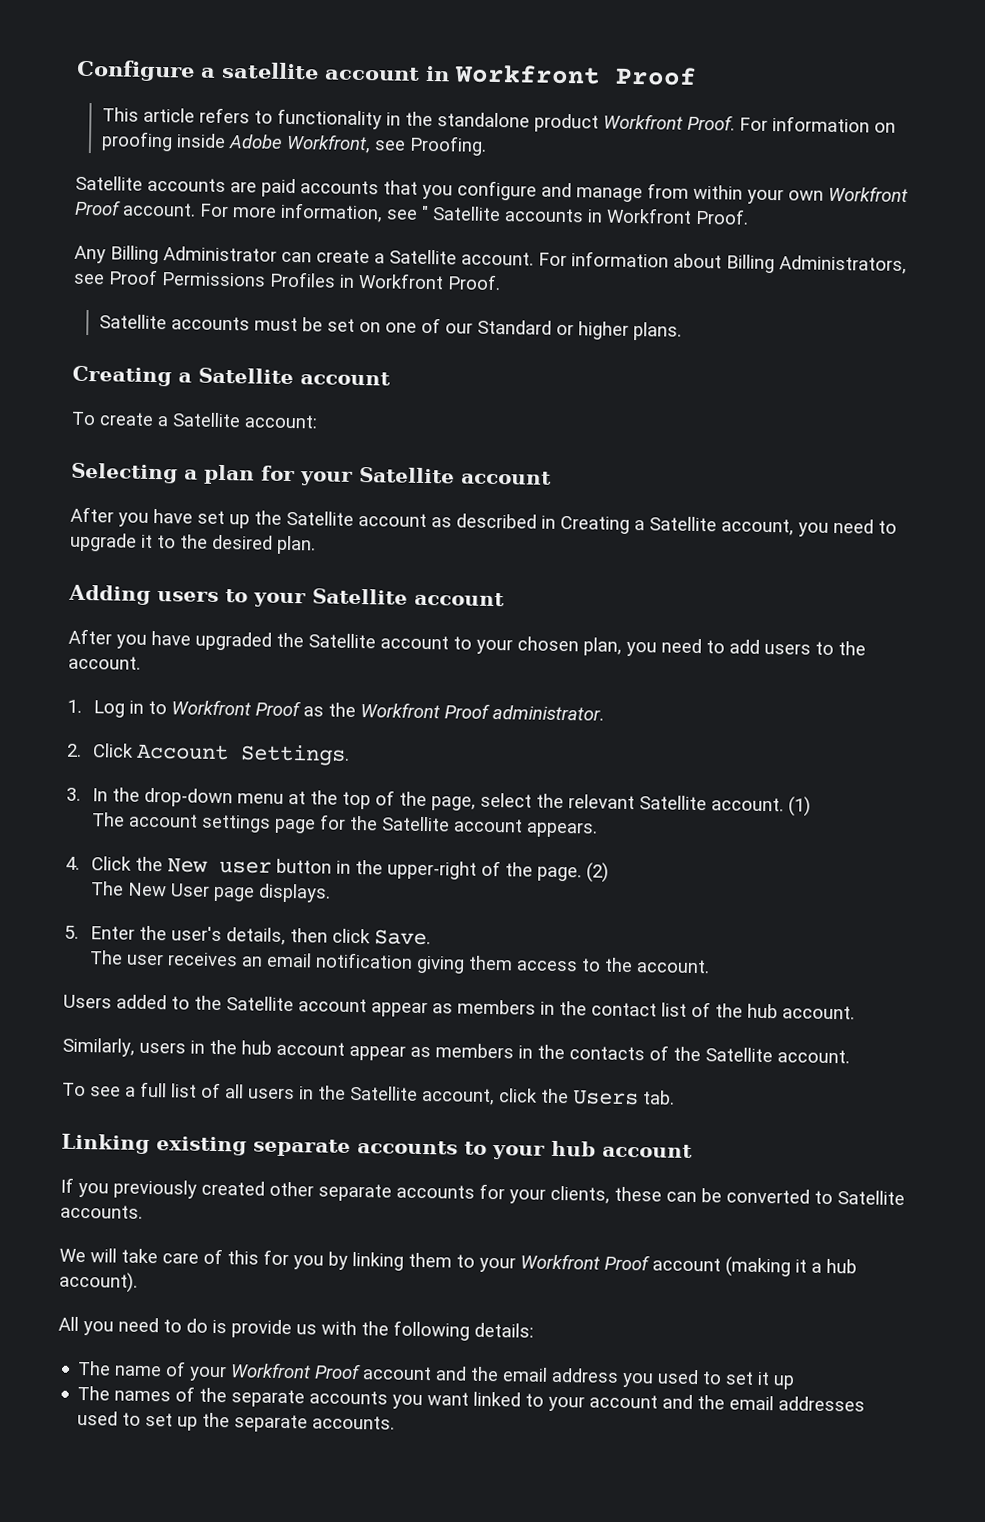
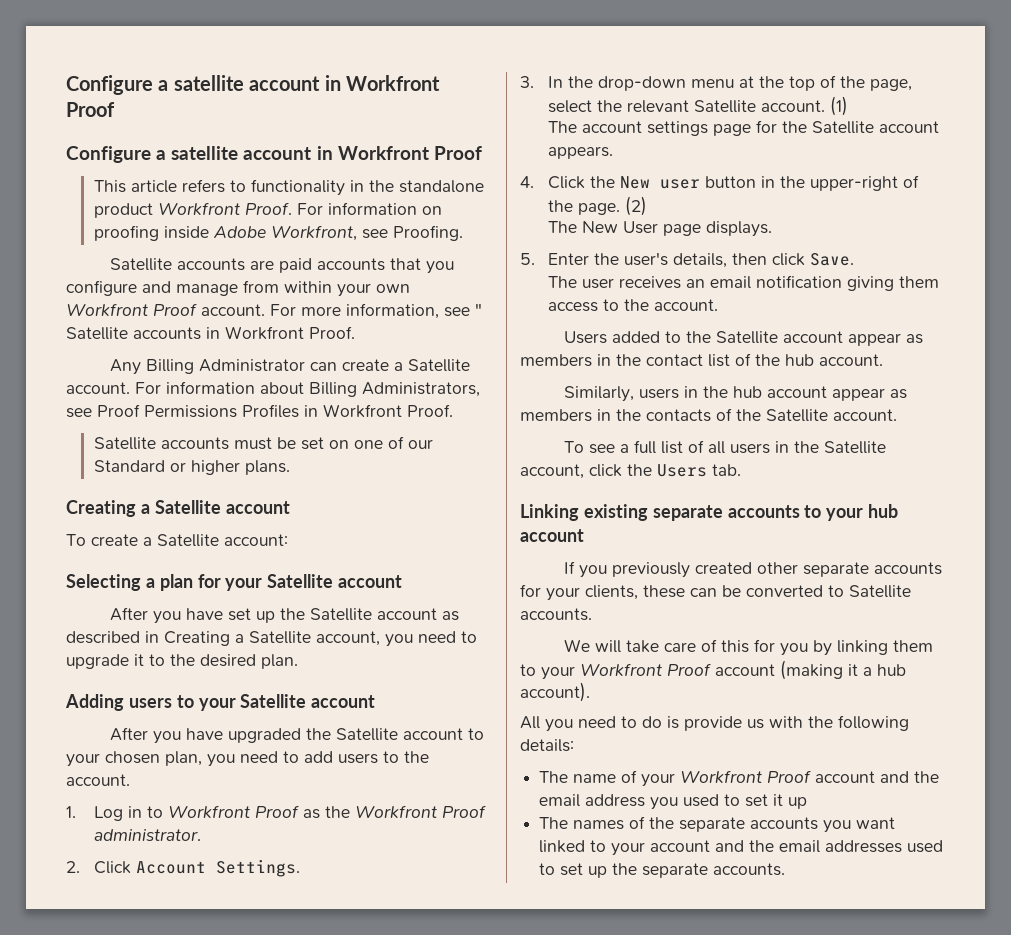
[76,59,697,86] Configure a satellite account in Workfront Proof -> [66,75,440,95] [66,102,115,117] [66,146,482,163] Configure a satellite account in Workfront Proof // Configure a satellite account in Workfront Proof

